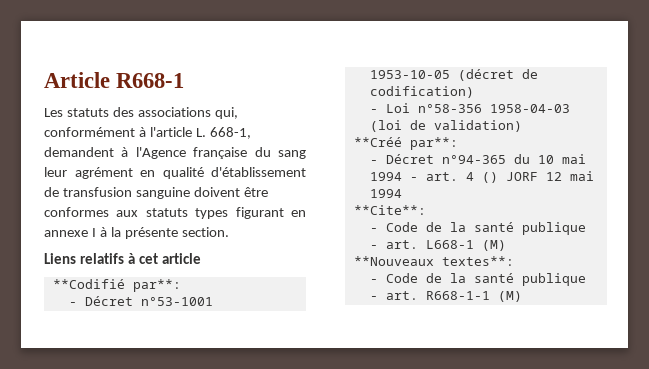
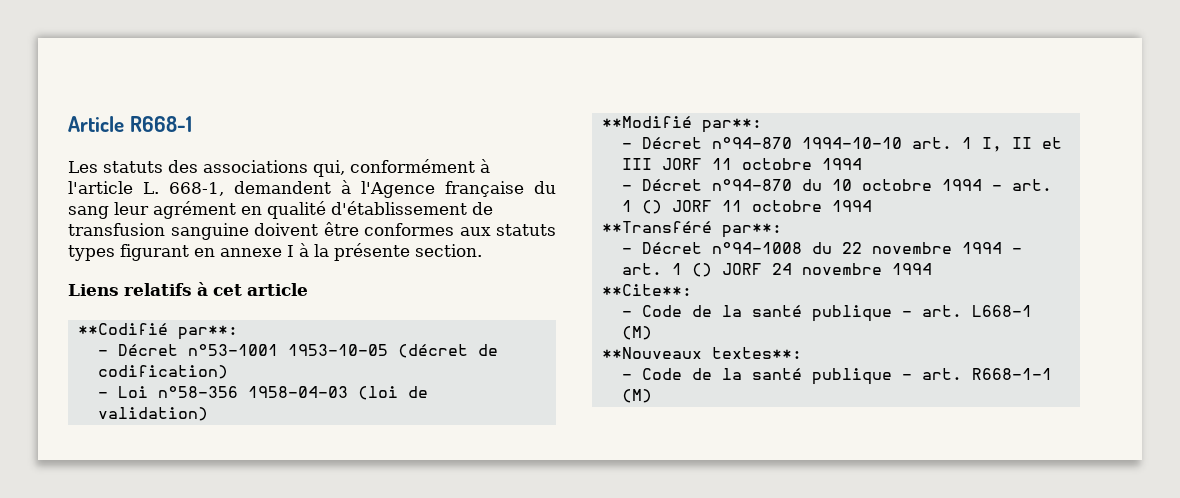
[353,137,458,150] [369,154,506,164] **Créé par**: // - Décret n°94-365 -> [601,116,762,133] [621,137,1062,152] [621,158,862,170] [621,179,792,191] **Modifié par**: // - Décret n°94-870 1994-10-10 art. 1 I, II et III JORF 11 octobre 1994 // - Décret n°94-870
[561,154,586,164] [369,171,594,183] mai 1994 - art. 4 () JORF 12 mai -> [861,179,1052,191] [621,200,872,214] [601,221,782,238] [621,242,1022,254] [621,263,882,277] octobre 1994 - art. 1 () JORF 11 octobre 1994 // **Transféré par**: // - Décret n°94-1008 du 22 novembre 1994 - art. 1 () JORF 24 novembre

